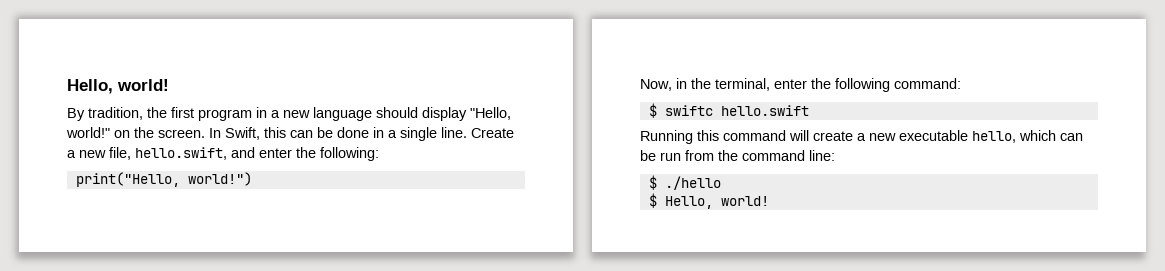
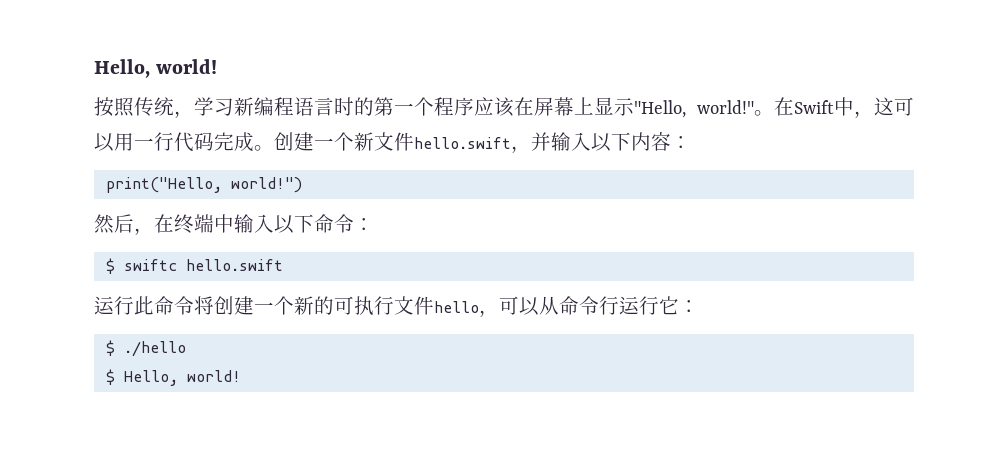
[67,107,511,121] [66,127,514,141] [67,147,379,161] [75,172,252,187] [640,78,961,92] [648,103,809,118] [640,130,1083,144] [640,150,835,161] By tradition, the first program in a new language should display "Hello, world!" on the screen. In Swift, this can be done in a single line. Create a new file, hello.swift, and enter the following: // print("Hello, world!") // Now, in the terminal, enter the following command: // $ swiftc hello.swift // Running this command will create a new executable hello, which can be run from the command line: -> [94,97,914,118] [94,132,691,153] [105,177,302,193] [94,214,374,235] [105,258,283,274] [94,296,699,317] 按照传统，学习新编程语言时的第一个程序应该在屏幕上显示"Hello, world!"。在Swift中，这可以用一行代码完成。创建一个新文件hello.swift，并输入以下内容： // print("Hello, world!") // 然后，在终端中输入以下命令： // $ swiftc hello.swift // 运行此命令将创建一个新的可执行文件hello，可以从命令行运行它：

